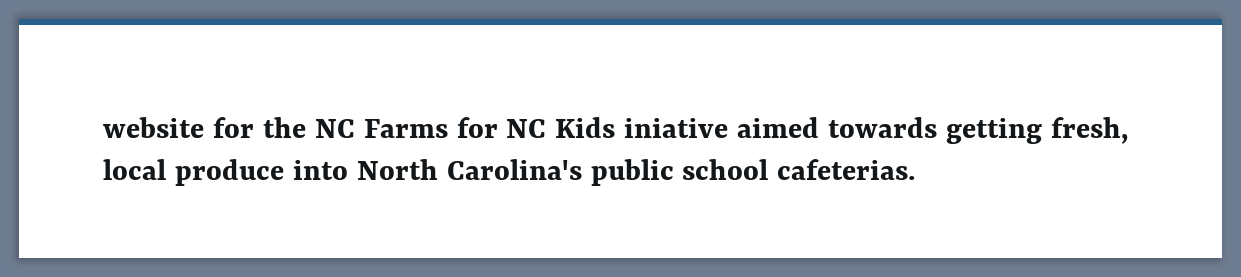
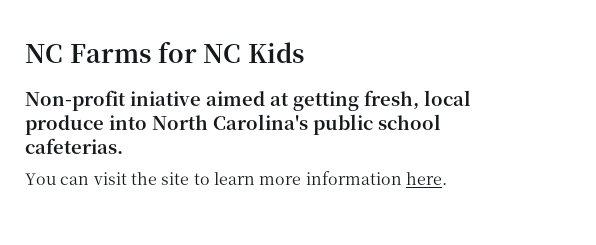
[103,117,306,138] website for the -> (25, 53) none
(616, 127) none -> [25,90,126,111] // Non-profit
[828,117,938,138] towards -> [270,93,289,106] at
(916, 169) none -> [25,171,447,185] // You can visit the site to learn more information here.

